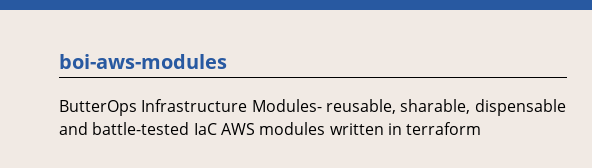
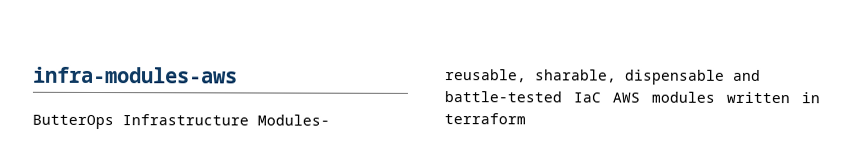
[59,54,227,69] boi-aws-modules -> [32,66,238,84] infra-modules-aws

